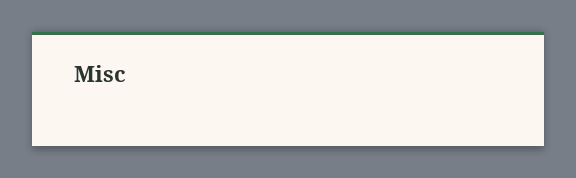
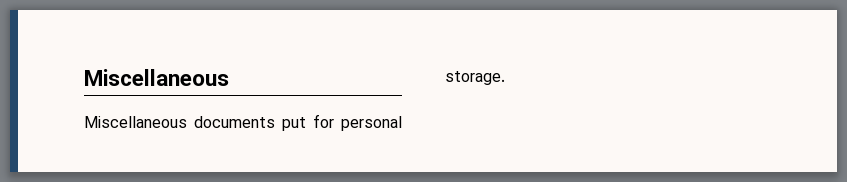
[74,65,126,82] Misc -> [84,69,229,86] [84,114,402,131] [445,71,505,85] Miscellaneous // Miscellaneous documents put for personal storage.

